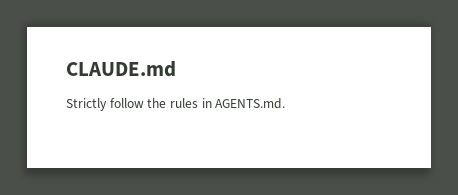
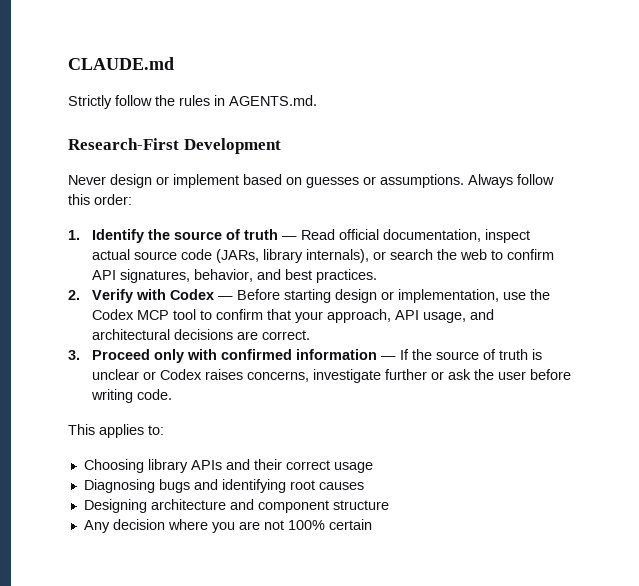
(286, 103) none -> [68,138,281,154] [68,174,554,188] [68,194,132,205] [68,229,530,243] [91,249,554,263] [91,269,377,283] [68,289,550,303] [91,309,494,323] [91,329,310,340] [68,349,542,363] [91,369,571,383] [90,389,172,403] [68,424,164,438] [83,459,373,473] [83,479,364,493] [83,499,389,513] [83,519,372,533] // Research-First Development // Never design or implement based on guesses or assumptions. Always follow this order: // 1. Identify the source of truth — Read official documentation, inspect actual source code (JARs, library internals), or search the web to confirm API signatures, behavior, and best practices. // 2. Verify with Codex — Before starting design or implementation, use the Codex MCP tool to confirm that your approach, API usage, and architectural decisions are correct. // 3. Proceed only with confirmed information — If the source of truth is unclear or Codex raises concerns, investigate further or ask the user before writing code. // This applies to: // Choosing library APIs and their correct usage // Diagnosing bugs and identifying root causes // Designing architecture and component structure // Any decision where you are not 100% certain

